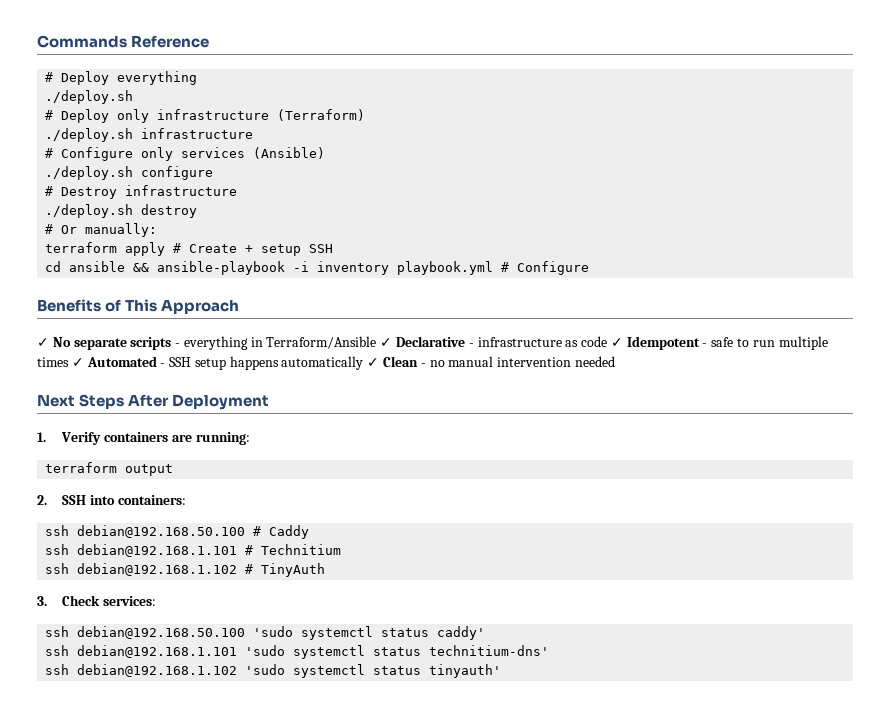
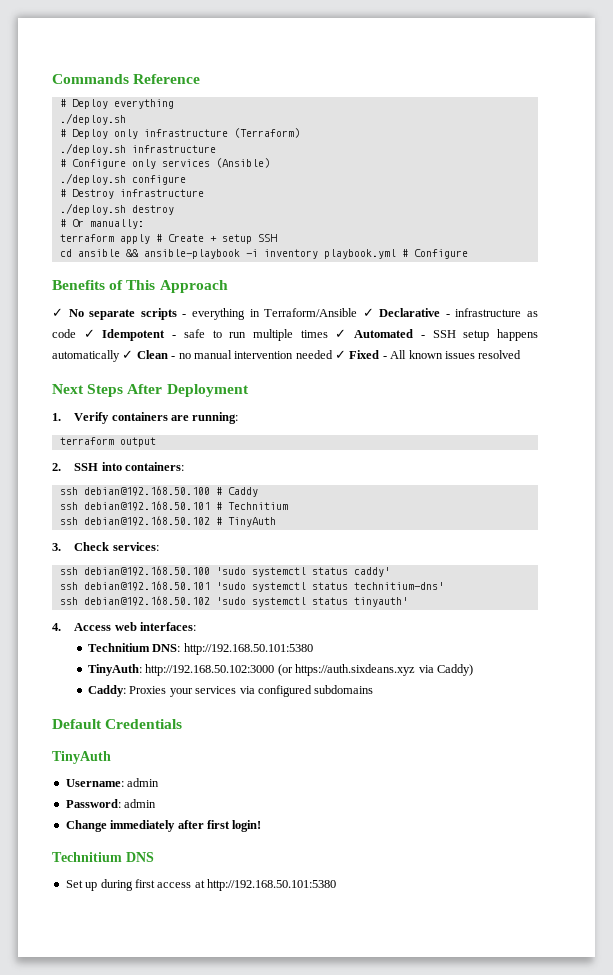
(615, 361) none -> [335,350,522,359] ✓ Fixed - All known issues resolved
[77,544,238,557] debian@192.168.1.101 -> [83,501,210,511] debian@192.168.50.101
[77,563,238,576] debian@192.168.1.102 -> [83,516,210,526] debian@192.168.50.102
[77,645,238,658] debian@192.168.1.101 -> [83,581,210,591] debian@192.168.50.101
[77,664,238,677] debian@192.168.1.102 -> [83,596,210,606] debian@192.168.50.102
(502, 671) none -> [52,622,197,631] [88,643,313,655] [88,664,473,676] [88,685,374,697] [52,719,183,729] [52,751,111,764] [65,778,160,787] [65,799,157,808] [65,820,262,832] [52,852,154,862] [65,879,336,891] // 4. Access web interfaces: // Technitium DNS: http://192.168.50.101:5380 // TinyAuth: http://192.168.50.102:3000 (or https://auth.sixdeans.xyz via Caddy) // Caddy: Proxies your services via configured subdomains // Default Credentials // TinyAuth // Username: admin // Password: admin // Change immediately after first login! // Technitium DNS // Set up during first access at http://192.168.50.101:5380

